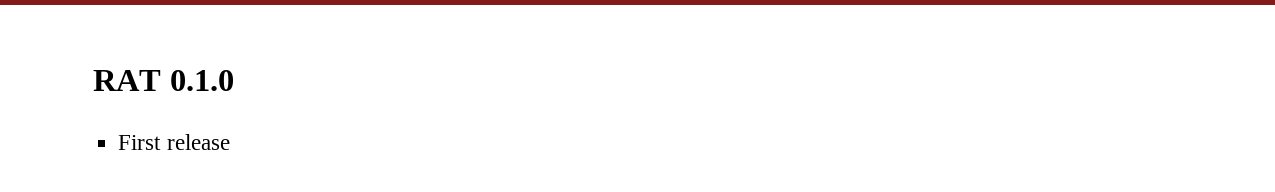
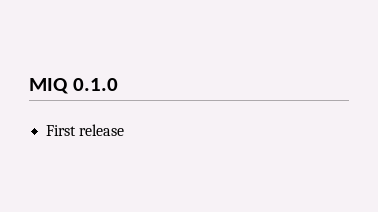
[93,70,161,91] RAT -> [29,78,68,94] MIQ

